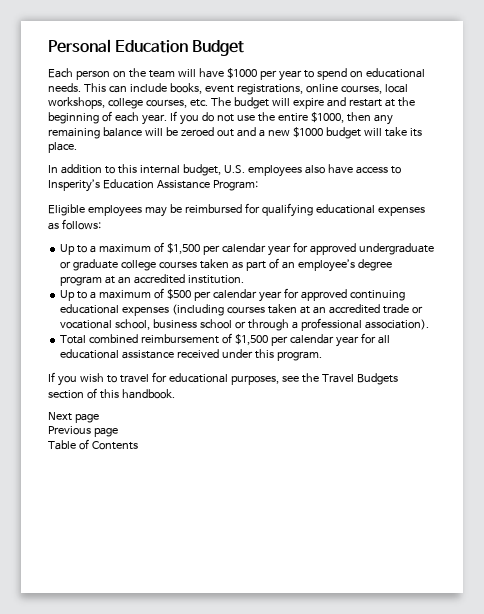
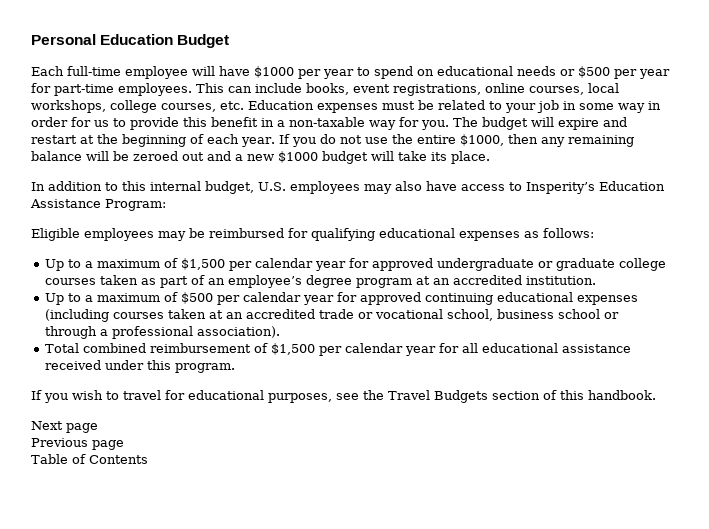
[75,68,175,80] person on the team -> [67,66,188,79] full-time employee
[48,83,81,92] needs. -> [517,66,670,79] [31,83,192,96] needs or $500 per year for part-time employees.
(208, 103) none -> [248,100,661,113] [31,117,449,130] Education expenses must be related to your job in some way in order for us to provide this benefit in a non-taxable way for you.
(302, 171) none -> [363,184,392,194] may

